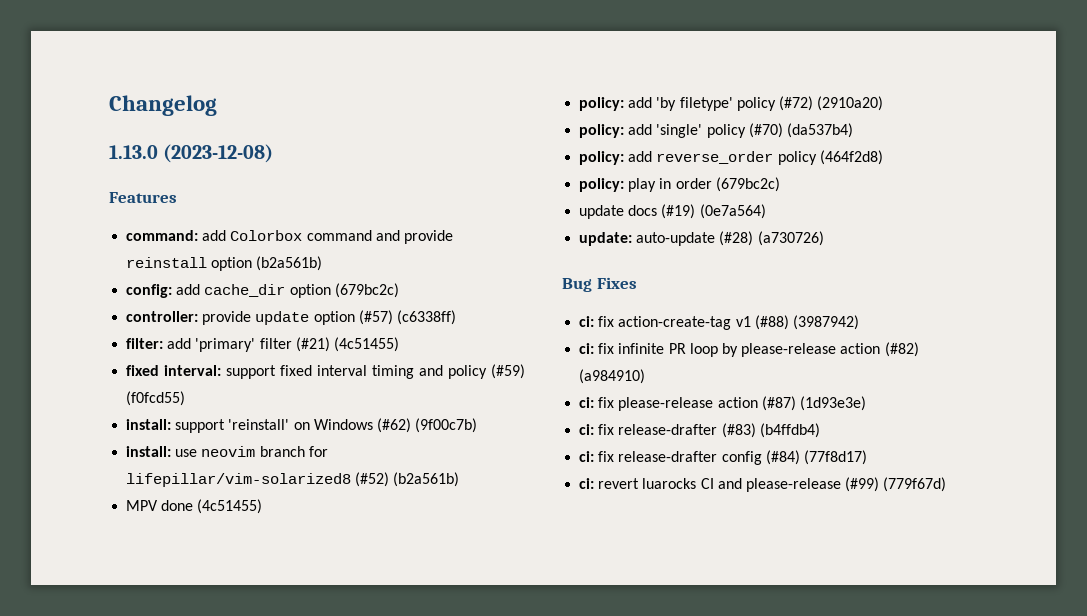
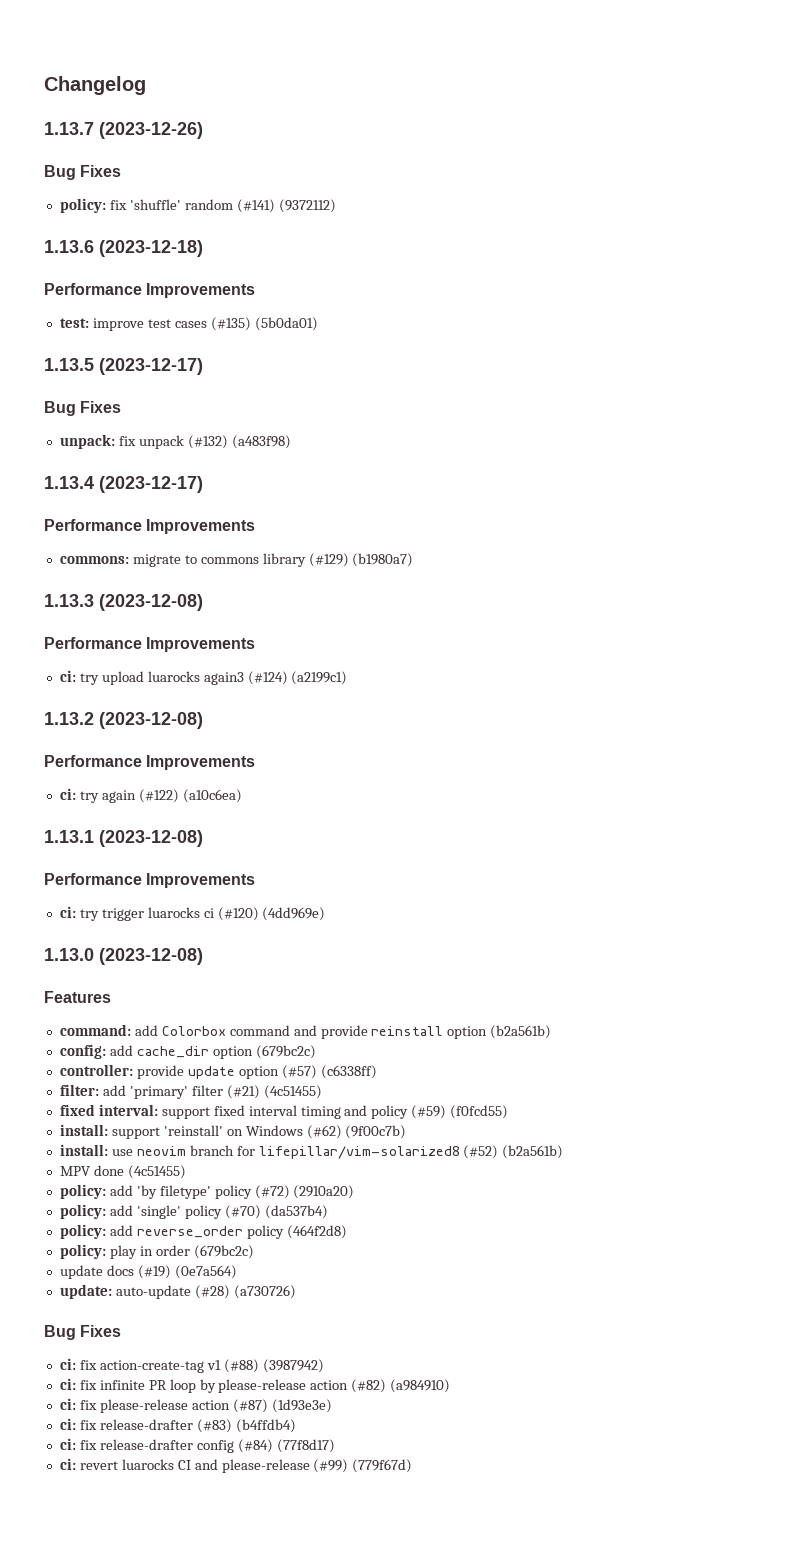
(217, 105) none -> [44,122,203,139] [44,165,122,180] [59,198,336,213] [44,240,203,257] [44,283,256,298] [59,317,318,331] [44,358,203,375] [44,401,122,416] [59,434,291,449] [44,476,203,493] [44,519,256,534] [59,553,414,567] [44,594,203,611] [44,637,256,652] [59,670,348,685] [44,712,203,729] [44,755,256,770] [59,788,242,803] [44,830,203,847] [44,873,256,888] [59,906,326,921] // 1.13.7 (2023-12-26) // Bug Fixes // policy: fix 'shuffle' random (#141) (9372112) // 1.13.6 (2023-12-18) // Performance Improvements // test: improve test cases (#135) (5b0da01) // 1.13.5 (2023-12-17) // Bug Fixes // unpack: fix unpack (#132) (a483f98) // 1.13.4 (2023-12-17) // Performance Improvements // commons: migrate to commons library (#129) (b1980a7) // 1.13.3 (2023-12-08) // Performance Improvements // ci: try upload luarocks again3 (#124) (a2199c1) // 1.13.2 (2023-12-08) // Performance Improvements // ci: try again (#122) (a10c6ea) // 1.13.1 (2023-12-08) // Performance Improvements // ci: try trigger luarocks ci (#120) (4dd969e)

